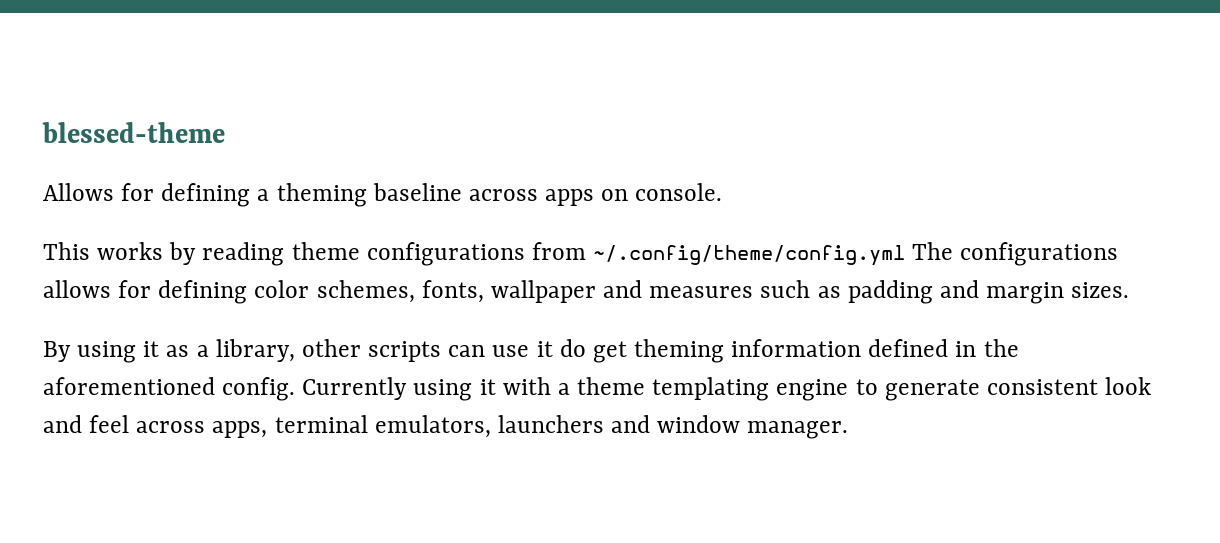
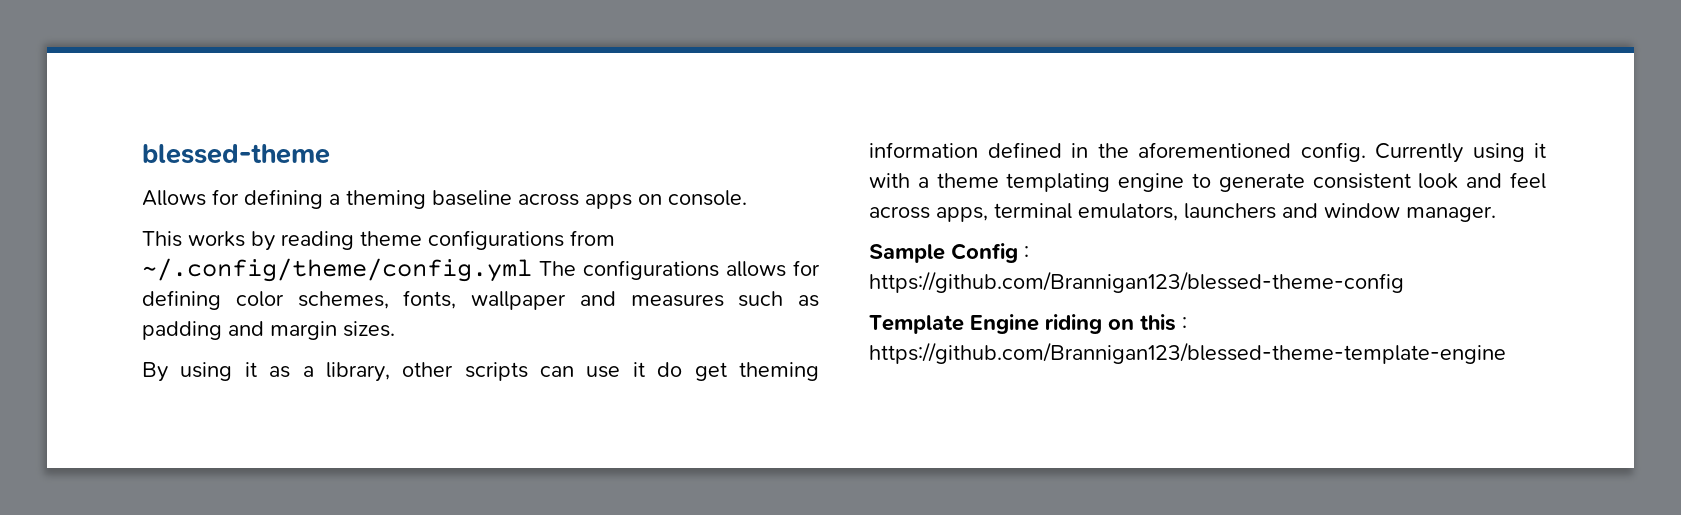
(849, 430) none -> [869,243,1029,263] [869,271,1404,293] [869,314,1187,334] [869,342,1506,364] // Sample Config : https://github.com/Brannigan123/blessed-theme-config // Template Engine riding on this : https://github.com/Brannigan123/blessed-theme-template-engine

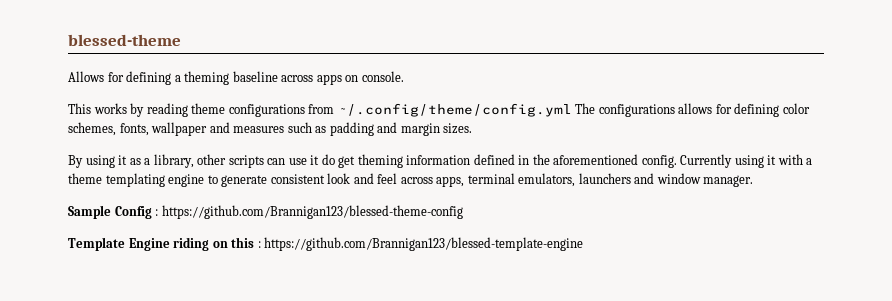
[869,342,1506,364] https://github.com/Brannigan123/blessed-theme-template-engine -> [264,237,584,251] https://github.com/Brannigan123/blessed-template-engine

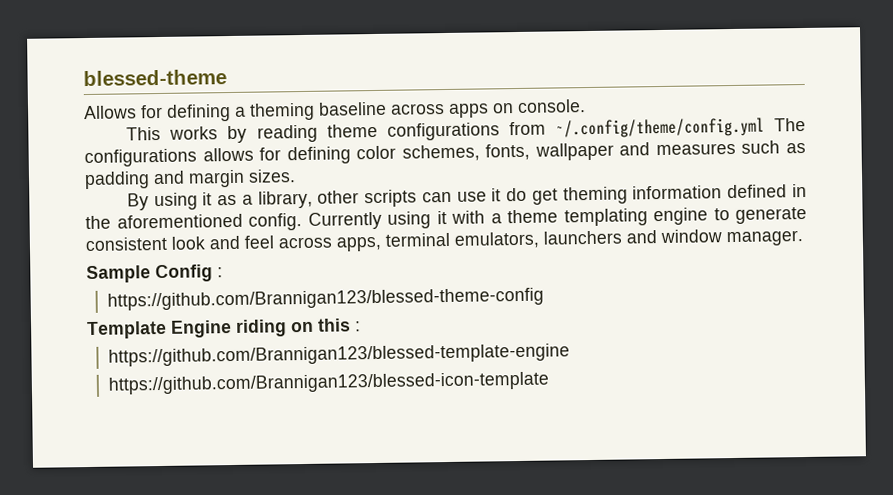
(159, 212) none -> (223, 272) //
(261, 244) none -> (361, 326) //
(584, 244) none -> [107,371,549,395] // https://github.com/Brannigan123/blessed-icon-template

